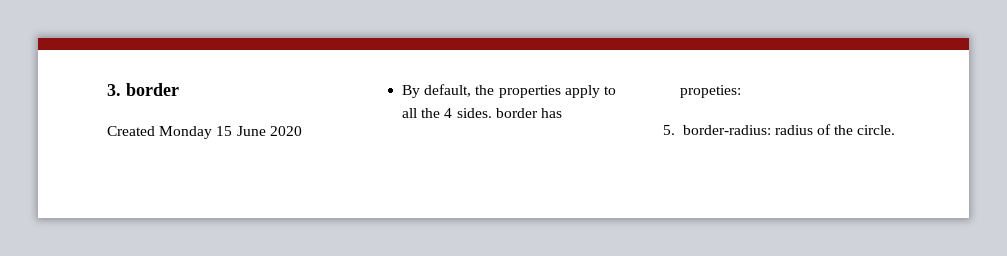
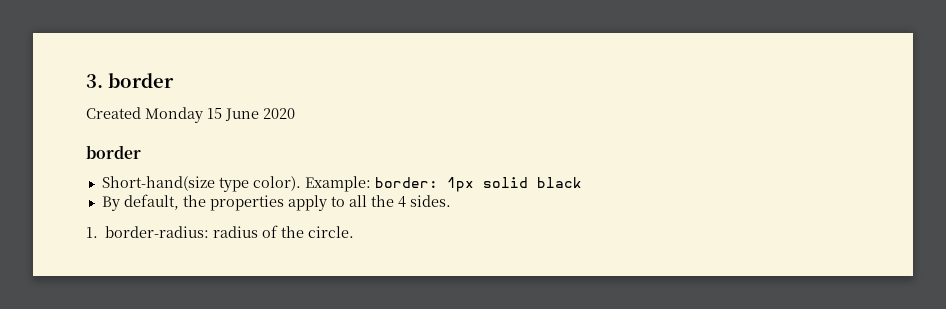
(302, 131) none -> [86,145,141,159] [101,176,582,192] // border // Short-hand(size type color). Example: border: 1px solid black
[495,108,562,118] [680,85,742,98] [663,125,675,135] border has propeties: // 5. -> [86,227,98,238] // 1.

